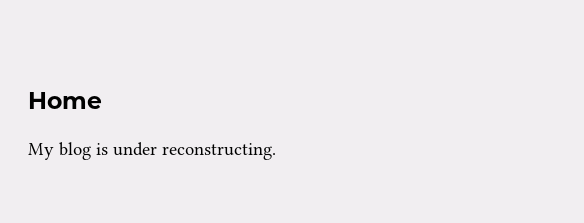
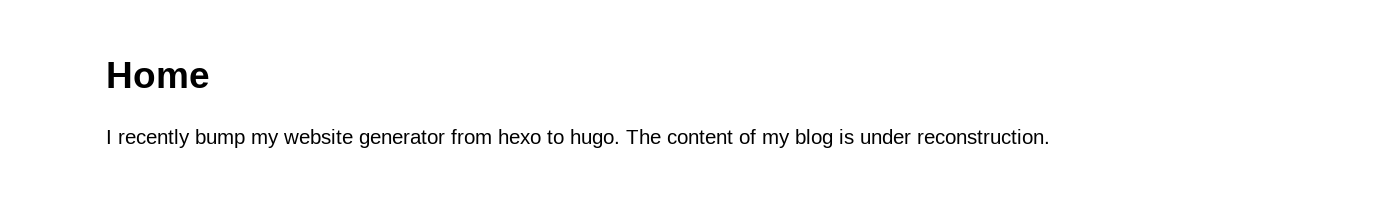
[28,143,54,160] My -> [106,129,790,148] I recently bump my website generator from hexo to hugo. The content of my
[162,143,276,160] reconstructing. -> [917,129,1050,144] reconstruction.

